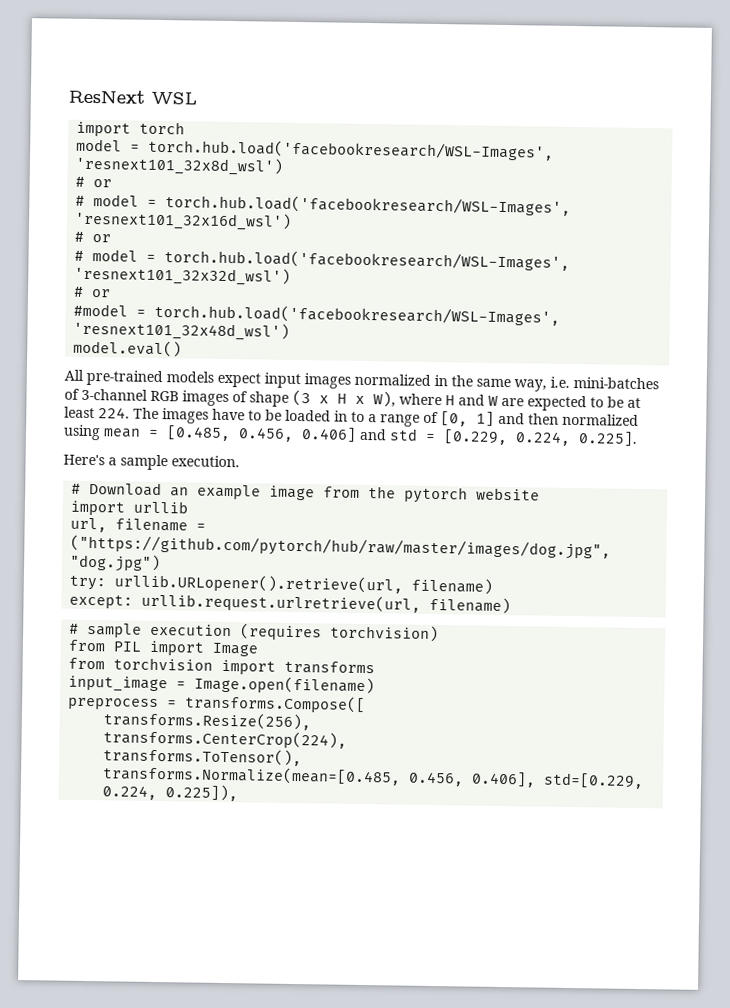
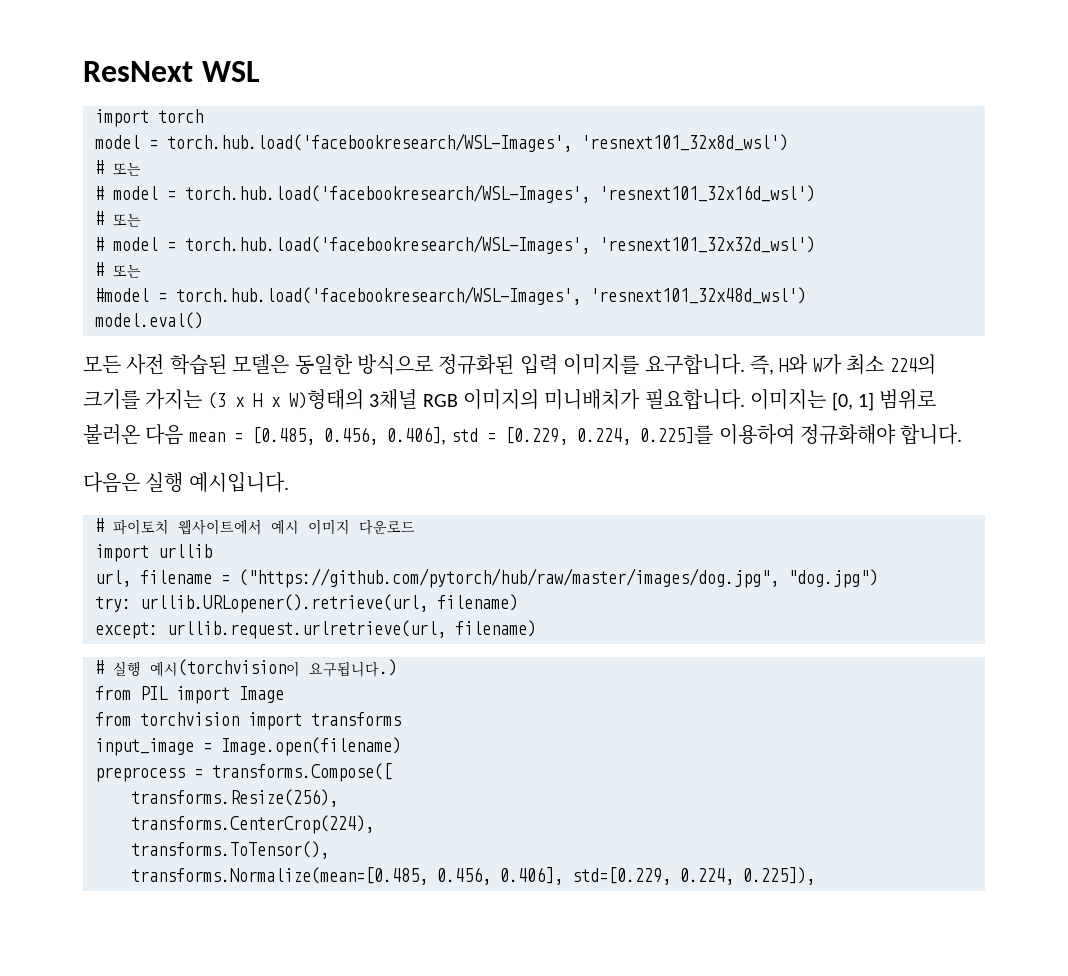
[93,179,113,188] or -> [113,162,141,176] 또는
[92,234,112,243] or -> [113,213,141,227] 또는
[91,289,112,298] or -> [113,264,141,278] 또는
[64,369,659,392] [64,388,641,412] [64,406,639,427] [63,424,101,441] All pre-trained models expect input images normalized in the same way, i.e. mini-batches of 3-channel RGB images of shape (3 x H x W), where H and W are expected to be at least 224. The images have to be loaded in to a range of [0, 1] and then normalized using -> [83,354,936,375] [83,389,937,411] [83,424,184,445] 모든 사전 학습된 모델은 동일한 방식으로 정규화된 입력 이미지를 요구합니다. 즉, H와 W가 최소 224의 크기를 가지는 (3 x H x W)형태의 3채널 RGB 이미지의 미니배치가 필요합니다. 이미지는 [0, 1] 범위로 불러온 다음
[301,427,387,443] 0.406] and -> [386,427,446,445] 0.406],
[578,431,638,447] [63,454,240,471] [71,482,541,504] 0.225]. // Here's a sample execution. // # Download an example image from the pytorch website -> [640,424,963,445] [83,472,289,493] [95,518,415,535] 0.225]를 이용하여 정규화해야 합니다. // 다음은 실행 예시입니다. // # 파이토치 웹사이트에서 예시 이미지 다운로드
[87,622,440,643] sample execution (requires torchvision) -> [113,659,397,677] 실행 예시(torchvision이 요구됩니다.)

